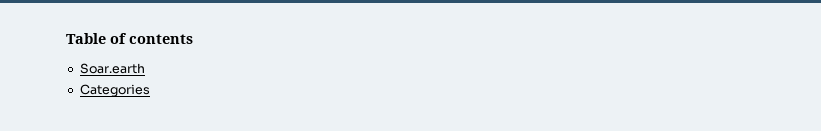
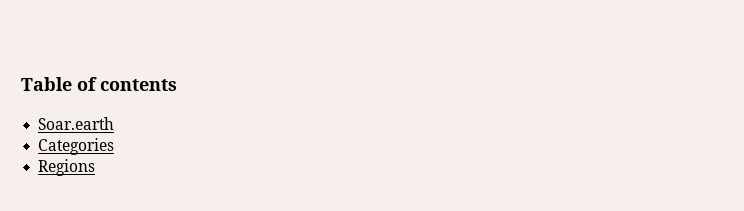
(150, 90) none -> [38,159,96,176] // Regions

